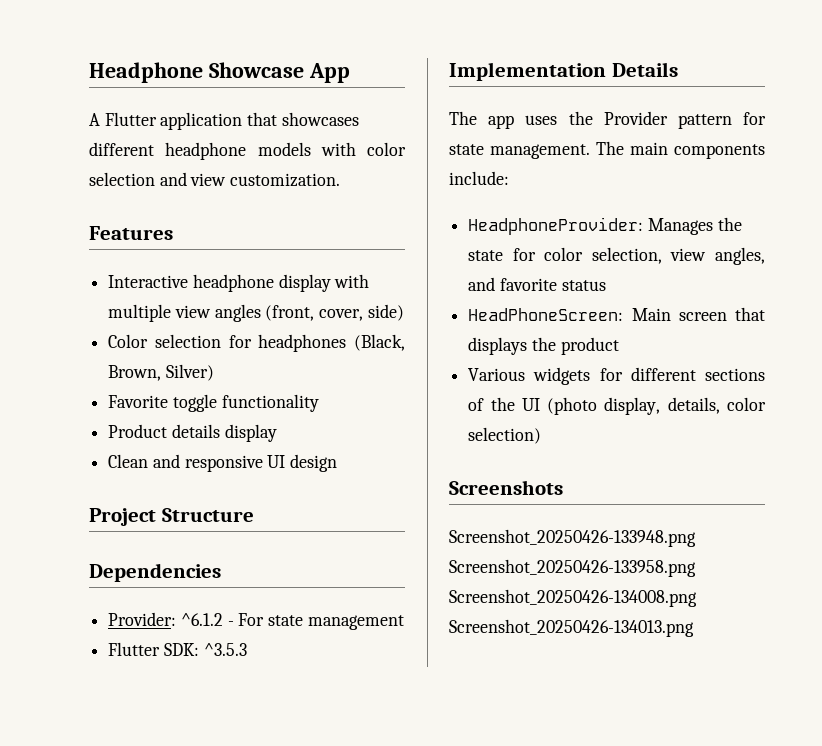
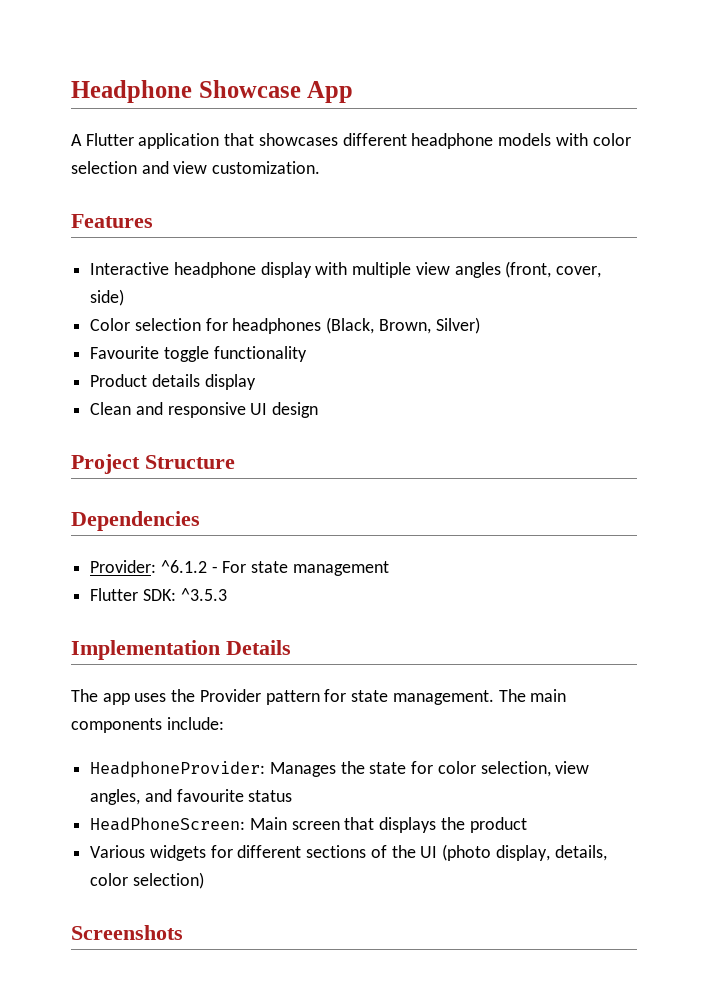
[108,395,169,408] Favorite -> [90,346,160,359] Favourite
[499,278,557,291] favorite -> [176,789,244,802] favourite
[449,529,696,547] [449,559,696,577] [449,589,697,607] [449,619,694,637] // Screenshot_20250426-133948.png Screenshot_20250426-133958.png Screenshot_20250426-134008.png Screenshot_20250426-134013.png -> (183, 932) none

